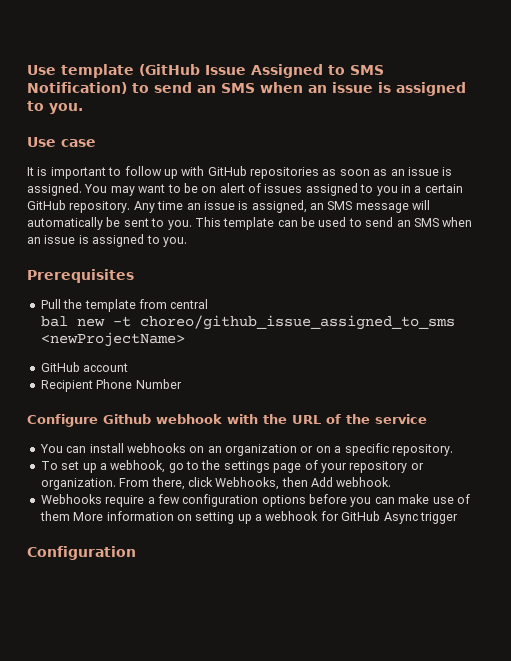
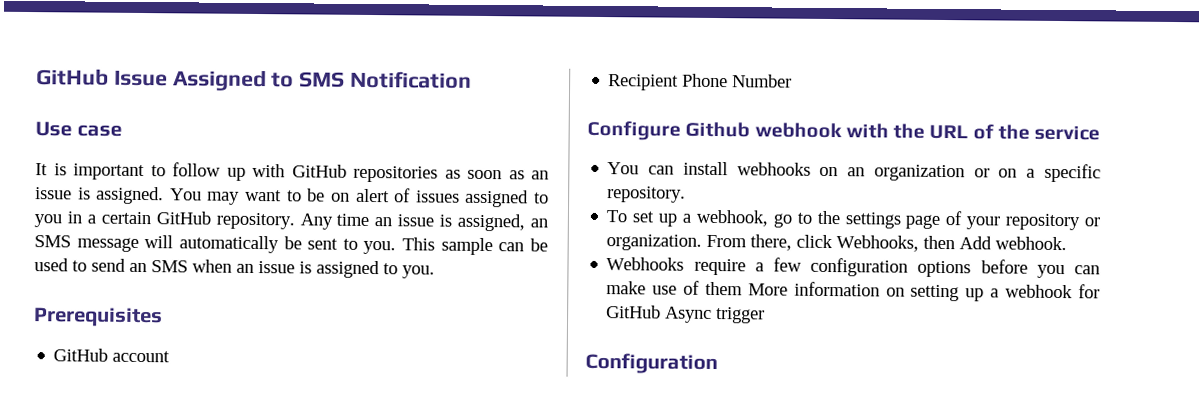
[27,64,200,78] Use template (GitHub -> [36,68,109,86] GitHub
[27,82,466,96] [27,101,83,114] Notification) to send an SMS when an issue is assigned to you. -> [350,70,473,89] Notification
[223,217,275,230] template -> [440,237,493,256] sample
[40,299,209,312] [41,315,456,330] [41,332,186,347] // Pull the template from central // bal new -t choreo/github_issue_assigned_to_sms <newProjectName> -> (163, 317) none

